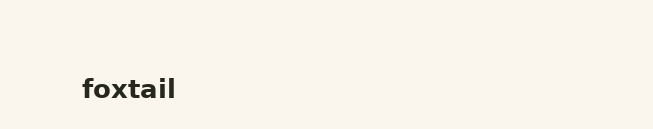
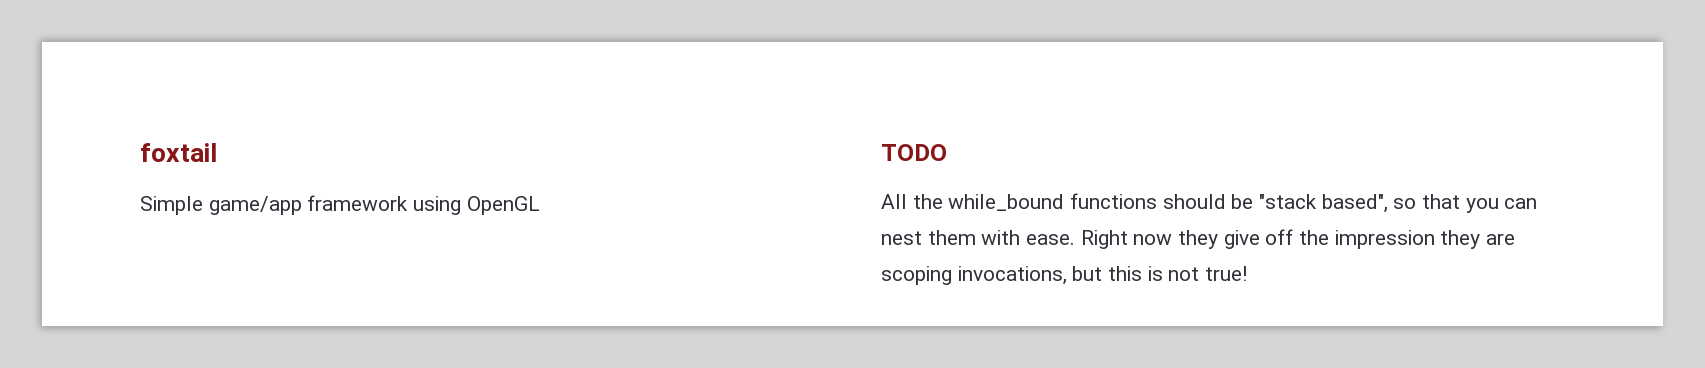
(176, 88) none -> [140,195,540,215] [881,144,947,161] [881,193,1538,213] [881,229,1516,249] [881,266,1248,285] // Simple game/app framework using OpenGL // TODO // All the while_bound functions should be "stack based", so that you can nest them with ease. Right now they give off the impression they are scoping invocations, but this is not true!

